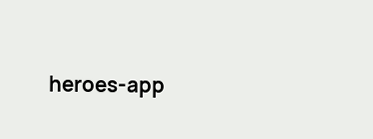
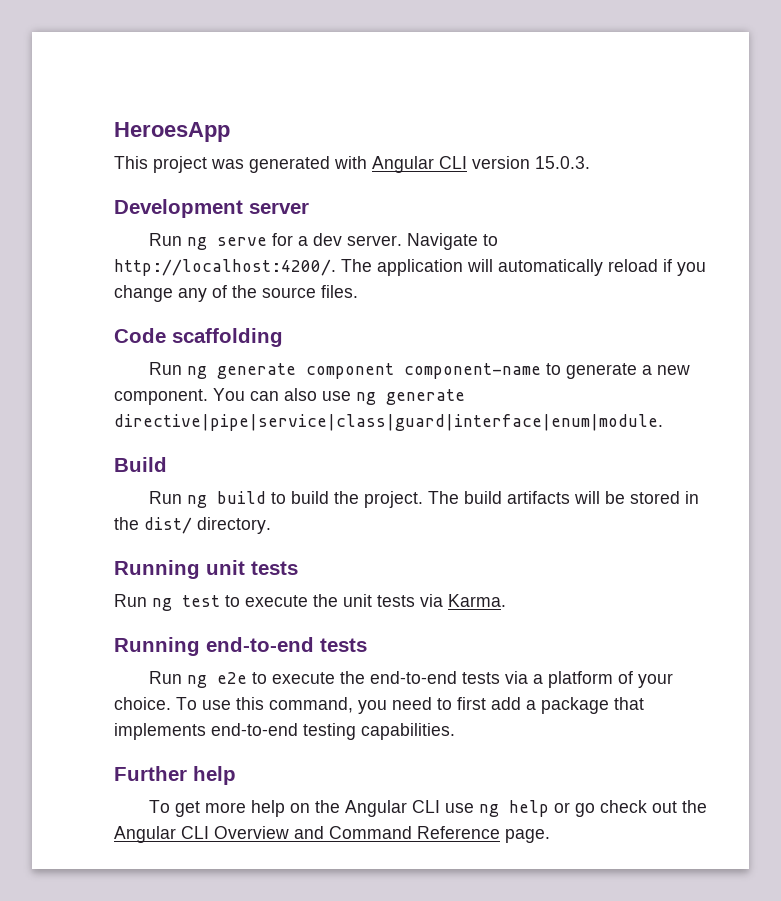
[48,75,165,98] heroes-app -> [114,122,230,142] [114,156,590,173] [114,199,309,218] [149,233,499,250] [114,259,706,276] [114,285,358,302] [114,328,283,347] [149,362,691,379] [114,388,465,405] [114,414,663,431] [114,457,167,472] [149,491,700,508] [114,517,271,534] [114,560,298,579] [114,594,506,611] [114,637,367,656] [149,671,674,688] [114,697,644,714] [114,723,455,740] [114,766,236,785] [149,800,708,817] [114,826,550,843] HeroesApp // This project was generated with Angular CLI version 15.0.3. // Development server // Run ng serve for a dev server. Navigate to http://localhost:4200/. The application will automatically reload if you change any of the source files. // Code scaffolding // Run ng generate component component-name to generate a new component. You can also use ng generate directive|pipe|service|class|guard|interface|enum|module. // Build // Run ng build to build the project. The build artifacts will be stored in the dist/ directory. // Running unit tests // Run ng test to execute the unit tests via Karma. // Running end-to-end tests // Run ng e2e to execute the end-to-end tests via a platform of your choice. To use this command, you need to first add a package that implements end-to-end testing capabilities. // Further help // To get more help on the Angular CLI use ng help or go check out the Angular CLI Overview and Command Reference page.

